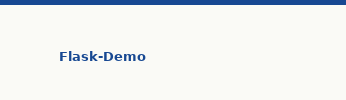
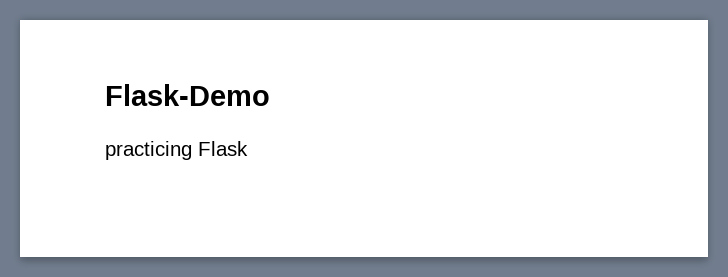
(146, 56) none -> [105,141,248,160] // practicing Flask

